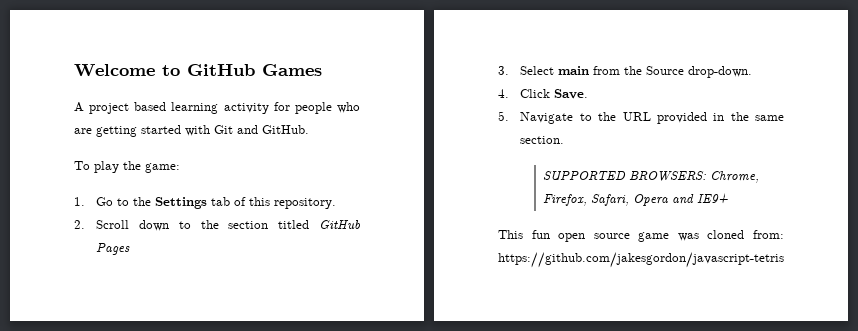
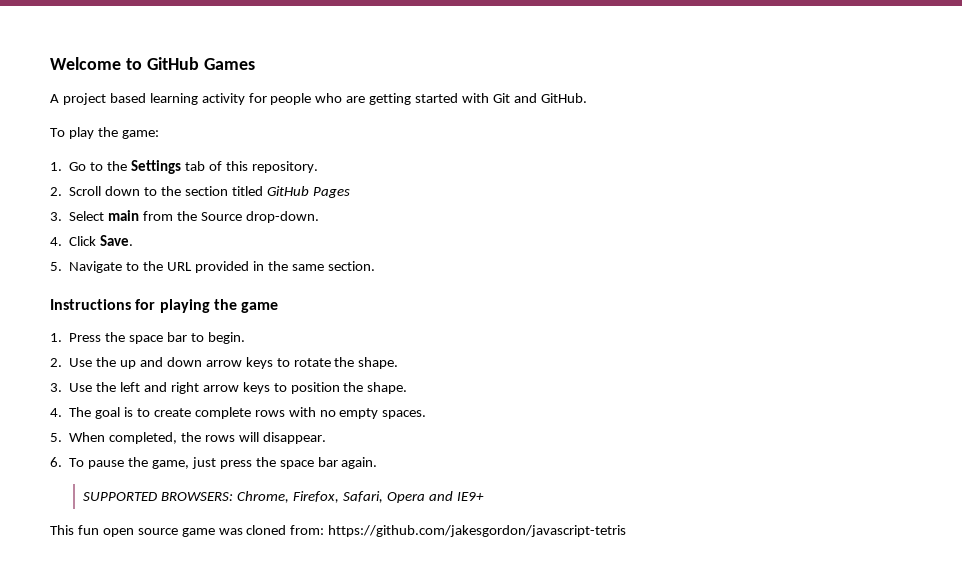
(565, 140) none -> [50,299,279,313] [50,332,245,344] [50,357,399,369] [50,382,408,394] [50,407,427,419] [50,432,326,444] [50,457,378,469] // Instructions for playing the game // 1. Press the space bar to begin. // 2. Use the up and down arrow keys to rotate the shape. // 3. Use the left and right arrow keys to position the shape. // 4. The goal is to create complete rows with no empty spaces. // 5. When completed, the rows will disappear. // 6. To pause the game, just press the space bar again.

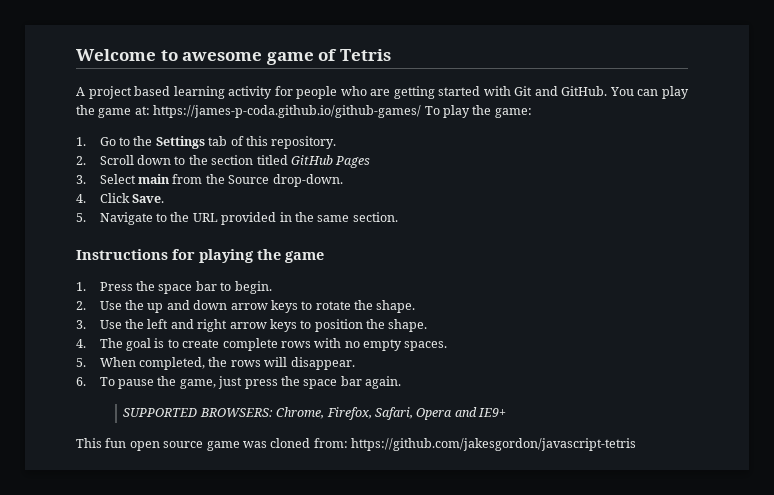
[146,57,255,70] GitHub Games -> [182,49,391,65] awesome game of Tetris
(587, 98) // -> [609,86,689,99] [76,105,422,118] You can play the game at: https://james-p-coda.github.io/github-games/

